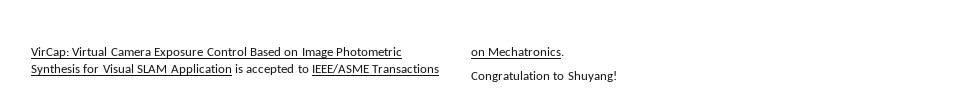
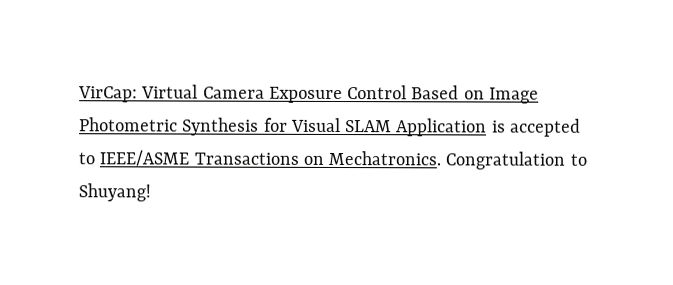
(565, 51) // -> (442, 158) none

